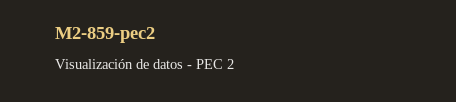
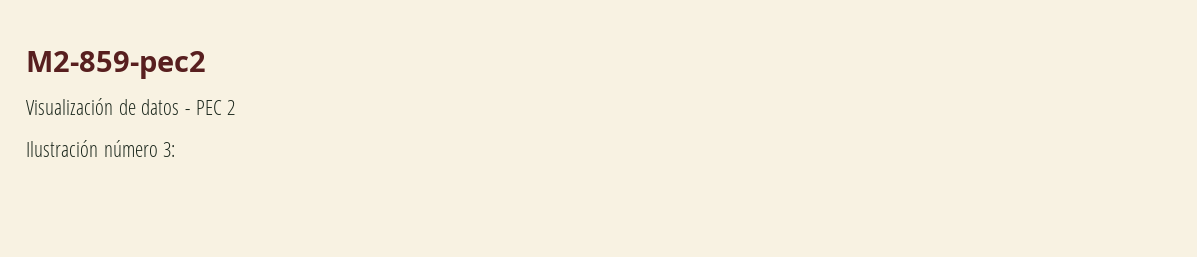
(234, 64) none -> [26,140,176,157] // Ilustración número 3:

